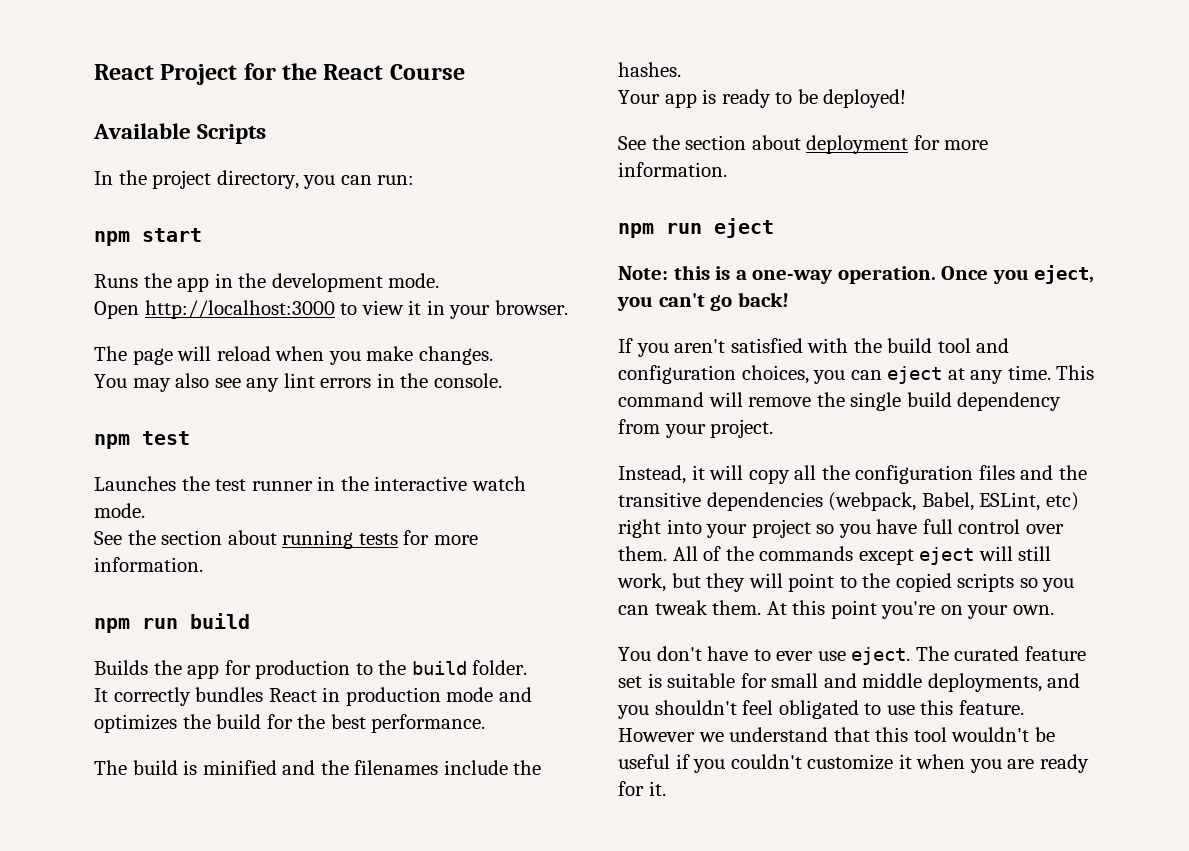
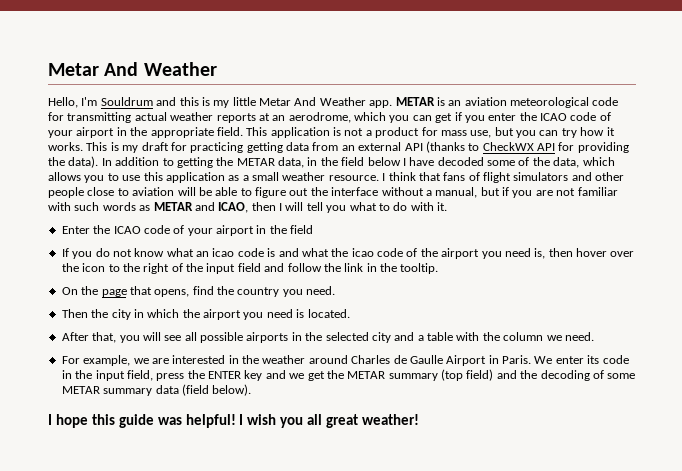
[94,63,465,85] [93,123,267,144] [94,170,415,189] [94,228,202,246] [94,273,440,292] [94,300,568,319] [94,346,493,365] [94,373,502,392] [94,431,190,449] [94,476,526,491] [94,503,145,518] [94,530,478,549] [94,557,203,572] [94,613,250,633] [94,660,528,679] [94,687,532,706] [94,714,486,733] [94,760,542,775] [618,62,681,77] [618,89,907,108] [618,135,989,154] [618,162,727,177] [618,218,774,238] [618,265,1095,284] [617,292,789,311] [618,338,1010,357] [618,365,1095,384] [618,392,1062,411] [618,419,774,438] [618,465,1087,484] [618,492,1079,511] [618,519,1064,538] [618,546,1052,565] [617,573,1075,592] [618,600,1054,619] [618,646,1086,665] [618,673,1081,692] [617,700,1024,719] [618,727,1055,742] [618,754,1089,773] [618,781,666,796] React Project for the React Course // Available Scripts // In the project directory, you can run: // npm start // Runs the app in the development mode. // Open http://localhost:3000 to view it in your browser. // The page will reload when you make changes. // You may also see any lint errors in the console. // npm test // Launches the test runner in the interactive watch mode. // See the section about running tests for more information. // npm run build // Builds the app for production to the build folder. // It correctly bundles React in production mode and optimizes the build for the best performance. // The build is minified and the filenames include the hashes. // Your app is ready to be deployed! // See the section about deployment for more information. // npm run eject // Note: this is a one-way operation. Once you eject, you can't go back! // If you aren't satisfied with the build tool and configuration choices, you can eject at any time. This command will remove the single build dependency from your project. // Instead, it will copy all the configuration files and the transitive dependencies (webpack, Babel, ESLint, etc) right into your project so you have full control over them. All of the commands except eject will still work, but they will point to the copied scripts so you can tweak them. At this point you're on your own. // You don't have to ever use eject. The curated feature set is suitable for small and middle deployments, and you shouldn't feel obligated to use this feature. However we understand that this tool wouldn't be useful if you couldn't customize it when you are ready for it. -> [48,62,217,76] [48,97,619,108] [48,112,611,123] [48,127,615,138] [48,141,629,153] [48,156,615,168] [48,172,625,183] [48,187,618,198] [48,202,447,213] [61,225,314,236] [61,248,635,259] [61,263,439,274] [61,286,336,297] [61,309,350,320] [61,332,594,343] [61,355,629,366] [61,369,636,381] [61,384,252,396] [48,414,420,428] Metar And Weather // Hello, I'm Souldrum and this is my little Metar And Weather app. METAR is an aviation meteorological code for transmitting actual weather reports at an aerodrome, which you can get if you enter the ICAO code of your airport in the appropriate field. This application is not a product for mass use, but you can try how it works. This is my draft for practicing getting data from an external API (thanks to CheckWX API for providing the data). In addition to getting the METAR data, in the field below I have decoded some of the data, which allows you to use this application as a small weather resource. I think that fans of flight simulators and other people close to aviation will be able to figure out the interface without a manual, but if you are not familiar with such words as METAR and ICAO, then I will tell you what to do with it. // Enter the ICAO code of your airport in the field // If you do not know what an icao code is and what the icao code of the airport you need is, then hover over the icon to the right of the input field and follow the link in the tooltip. // On the page that opens, find the country you need. // Then the city in which the airport you need is located. // After that, you will see all possible airports in the selected city and a table with the column we need. // For example, we are interested in the weather around Charles de Gaulle Airport in Paris. We enter its code in the input field, press the ENTER key and we get the METAR summary (top field) and the decoding of some METAR summary data (field below). // I hope this guide was helpful! I wish you all great weather!

